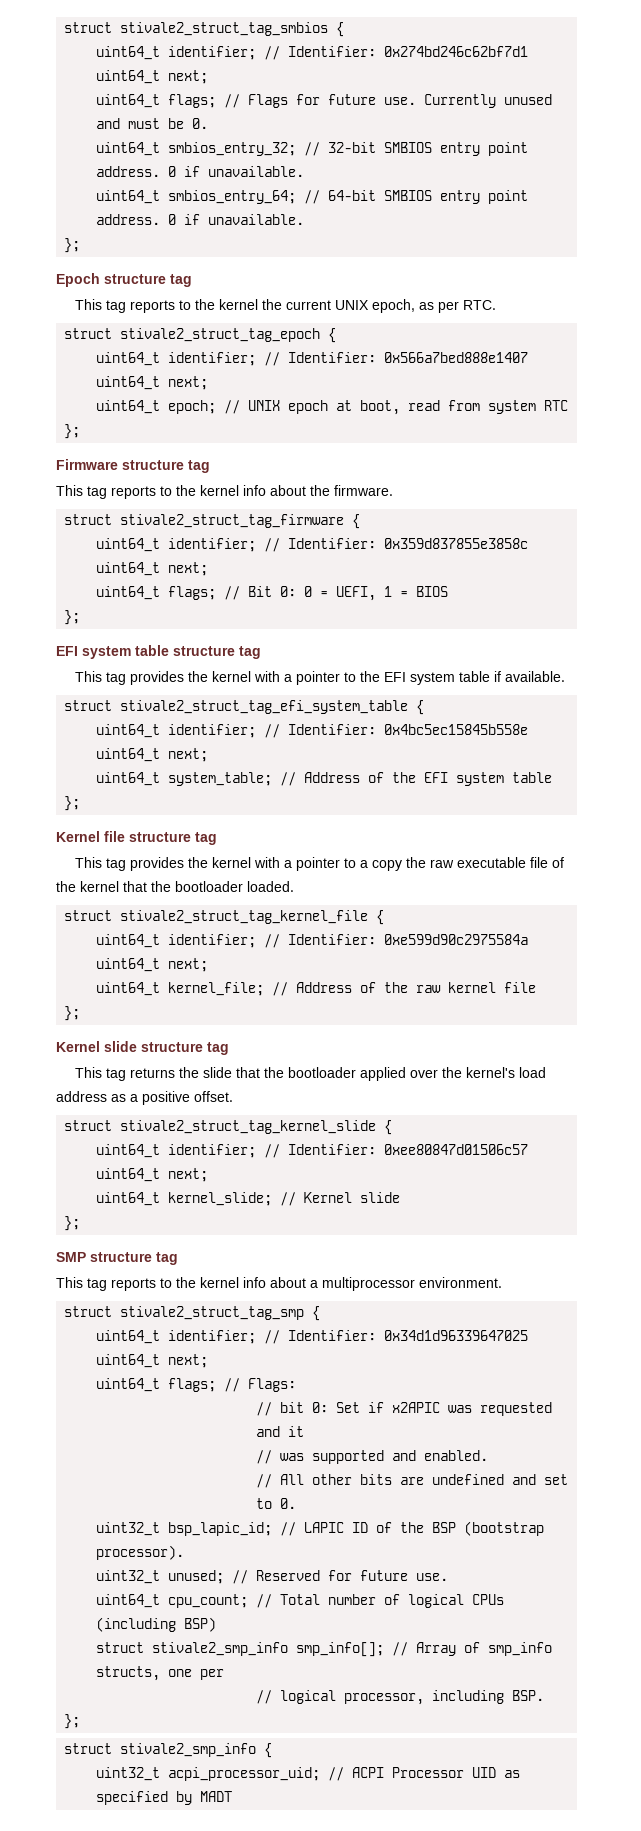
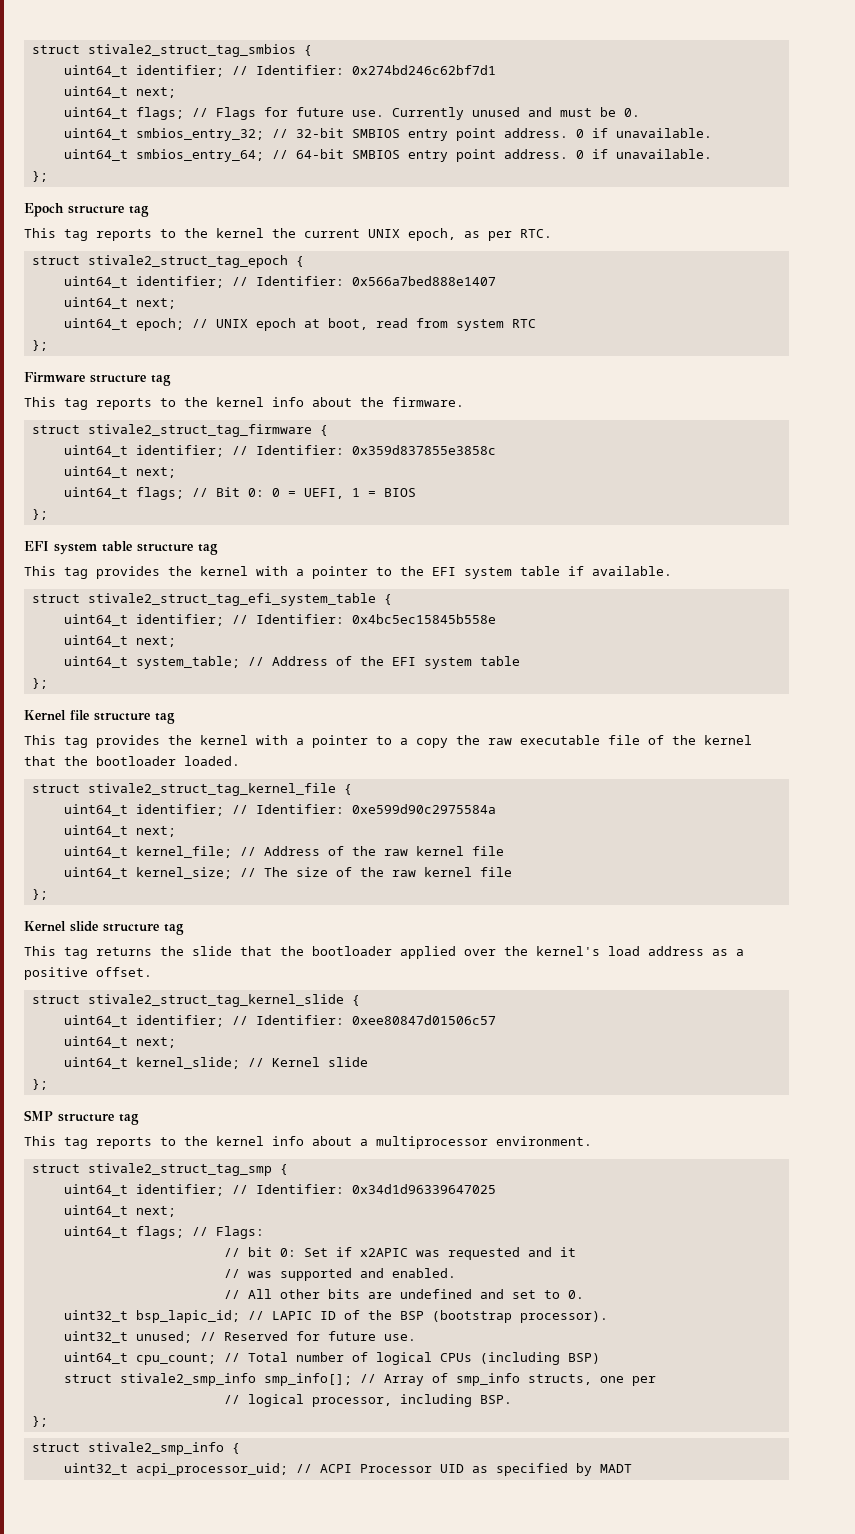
(537, 987) none -> [63,867,512,879] // uint64_t kernel_size; // The size of the raw kernel file

